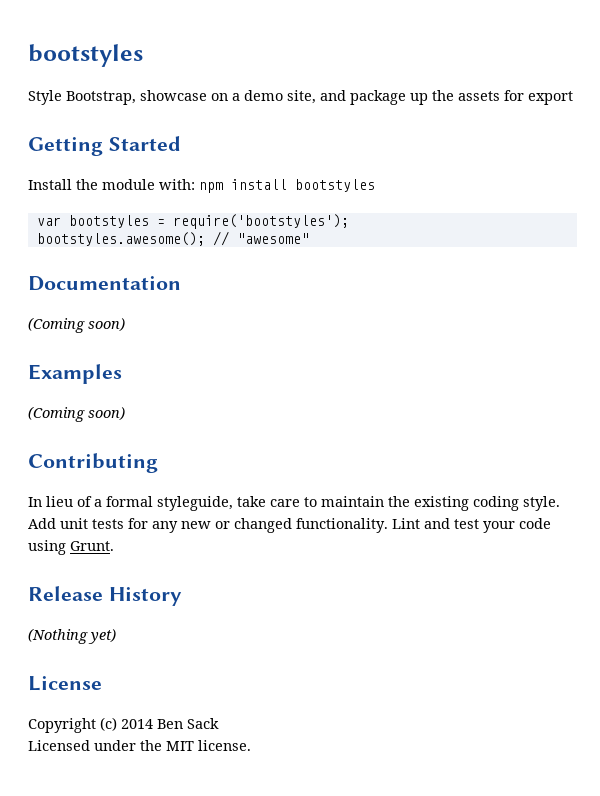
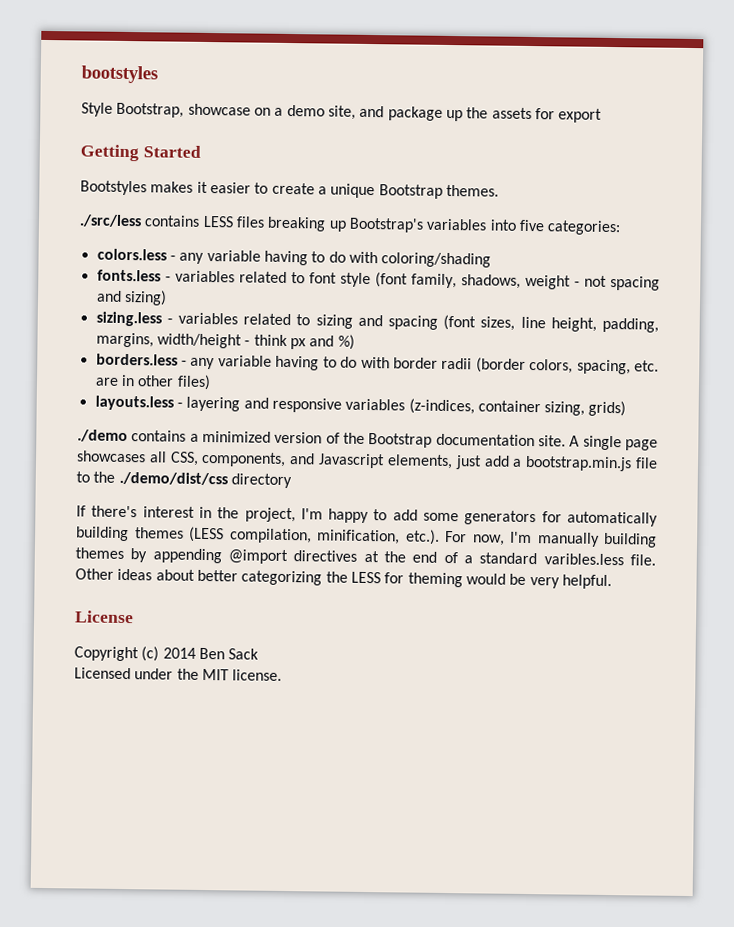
[28,179,375,193] [36,214,349,229] [36,231,309,246] [28,276,181,291] [28,317,125,333] [28,364,122,384] [28,406,125,422] [28,453,158,473] [28,496,560,511] [28,518,551,533] [28,540,114,555] [28,586,182,606] [28,628,116,644] Install the module with: npm install bootstyles // var bootstyles = require('bootstyles'); // bootstyles.awesome(); // "awesome" // Documentation // (Coming soon) // Examples // (Coming soon) // Contributing // In lieu of a formal styleguide, take care to maintain the existing coding style. Add unit tests for any new or changed functionality. Lint and test your code using Grunt. // Release History // (Nothing yet) -> [80,180,499,199] [79,214,622,236] [96,248,492,268] [96,269,660,291] [95,289,167,306] [95,311,659,333] [95,332,355,350] [95,353,659,375] [94,374,211,391] [94,395,627,417] [77,429,658,451] [77,450,658,472] [76,471,292,489] [76,505,659,527] [76,526,657,548] [75,547,656,566] [75,568,612,590] Bootstyles makes it easier to create a unique Bootstrap themes. // ./src/less contains LESS files breaking up Bootstrap's variables into five categories: // colors.less - any variable having to do with coloring/shading // fonts.less - variables related to font style (font family, shadows, weight - not spacing and sizing) // sizing.less - variables related to sizing and spacing (font sizes, line height, padding, margins, width/height - think px and %) // borders.less - any variable having to do with border radii (border colors, spacing, etc. are in other files) // layouts.less - layering and responsive variables (z-indices, container sizing, grids) // ./demo contains a minimized version of the Bootstrap documentation site. A single page showcases all CSS, components, and Javascript elements, just add a bootstrap.min.js file to the ./demo/dist/css directory // If there's interest in the project, I'm happy to add some generators for automatically building themes (LESS compilation, minification, etc.). For now, I'm manually building themes by appending @import directives at the end of a standard varibles.less file. Other ideas about better categorizing the LESS for theming would be very helpful.

